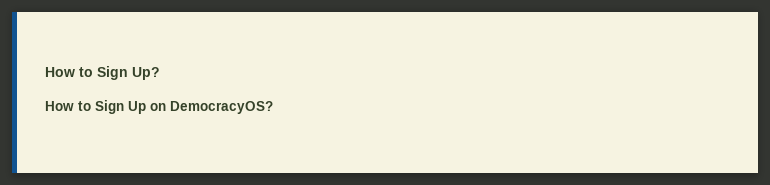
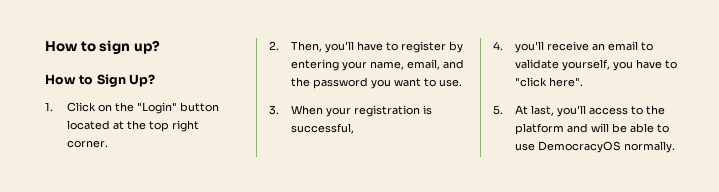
[45,66,160,80] [45,100,273,114] How to Sign Up? // How to Sign Up on DemocracyOS? -> [45,40,160,54] [45,74,156,87] [45,102,219,114] [66,120,199,132] [66,140,108,148] [269,41,463,53] [290,59,464,71] [290,77,462,89] [269,105,432,117] [290,123,354,134] [493,41,653,53] [514,59,677,71] [514,77,583,87] [493,105,665,117] [514,123,669,135] [514,141,675,153] How to sign up? // How to Sign Up? // 1. Click on the "Login" button located at the top right corner. // 2. Then, you'll have to register by entering your name, email, and the password you want to use. // 3. When your registration is successful, // 4. you'll receive an email to validate yourself, you have to "click here". // 5. At last, you'll access to the platform and will be able to use DemocracyOS normally.

